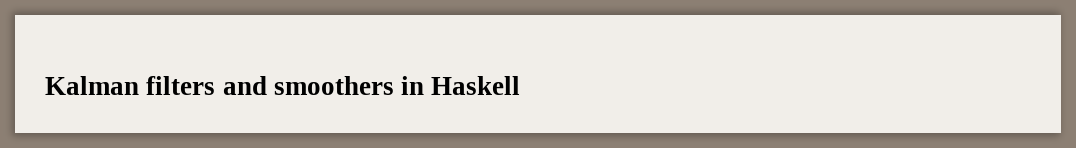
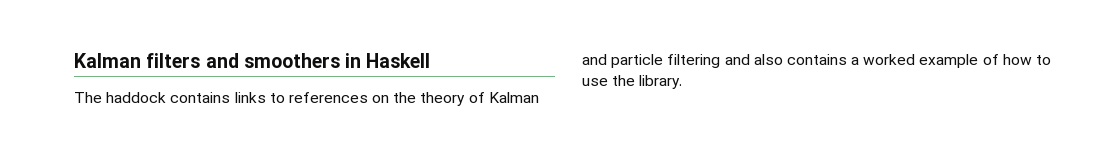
(521, 85) none -> [74,92,539,106] [582,54,1052,68] [582,75,683,89] // The haddock contains links to references on the theory of Kalman and particle filtering and also contains a worked example of how to use the library.

